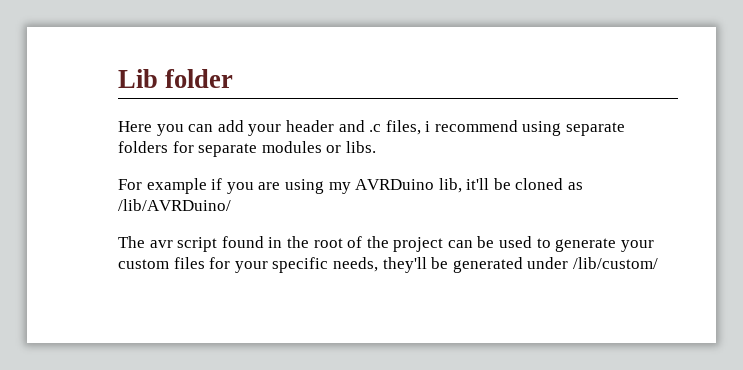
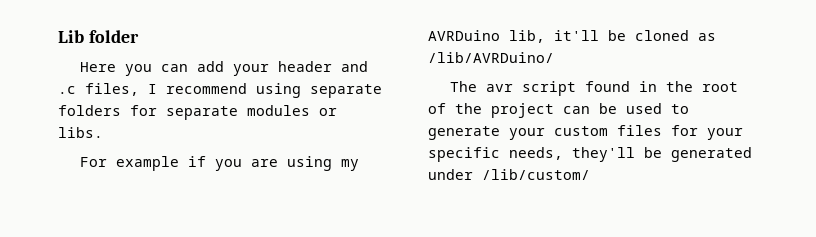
[425,121,431,132] i -> [148,84,157,94] I

